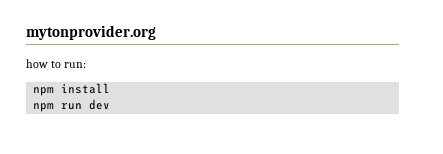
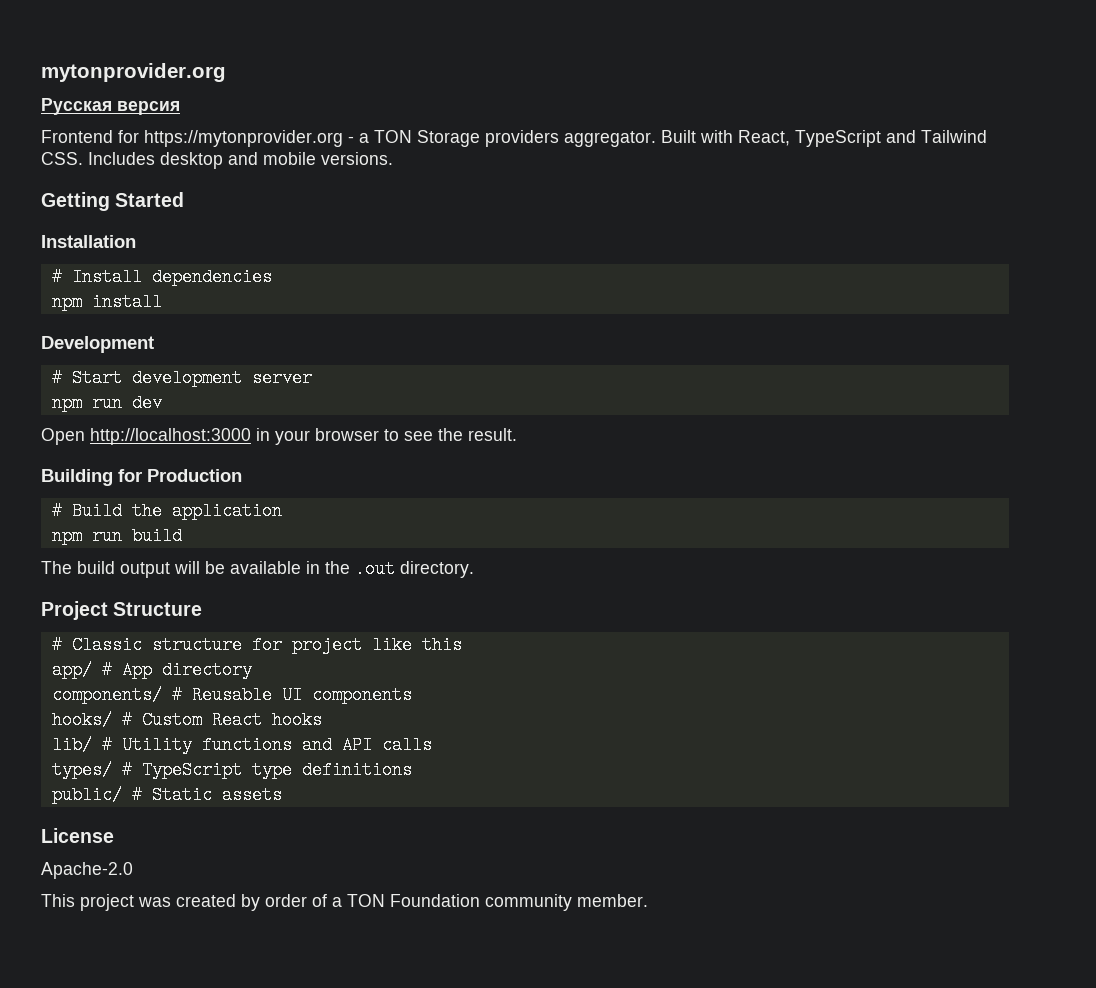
[26,59,87,68] [33,83,111,96] [33,99,111,112] how to run: // npm install // npm run dev -> [41,98,180,115] [41,130,987,147] [41,152,393,169] [41,192,185,211] [41,235,136,248] [51,268,272,286] [51,293,162,311] [41,336,154,353] [51,369,312,387] [51,394,162,412] [41,428,517,445] [41,469,242,486] [51,502,282,520] [51,527,182,545] [41,560,474,578] [41,601,203,620] [51,636,462,654] [51,661,252,679] [51,686,412,704] [51,711,322,729] [51,736,432,754] [51,761,412,779] [51,786,282,804] [41,828,114,843] [41,862,133,879] [41,894,648,911] Русская версия // Frontend for https://mytonprovider.org - a TON Storage providers aggregator. Built with React, TypeScript and Tailwind CSS. Includes desktop and mobile versions. // Getting Started // Installation // # Install dependencies // npm install // Development // # Start development server // npm run dev // Open http://localhost:3000 in your browser to see the result. // Building for Production // # Build the application // npm run build // The build output will be available in the .out directory. // Project Structure // # Classic structure for project like this // app/ # App directory // components/ # Reusable UI components // hooks/ # Custom React hooks // lib/ # Utility functions and API calls // types/ # TypeScript type definitions // public/ # Static assets // License // Apache-2.0 // This project was created by order of a TON Foundation community member.

